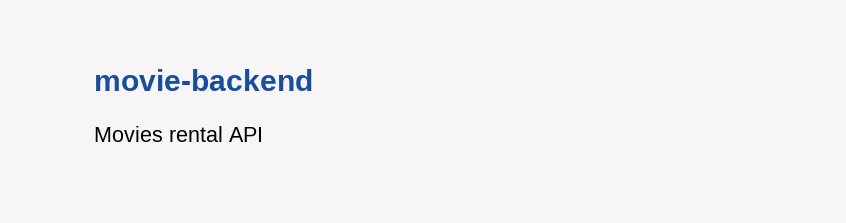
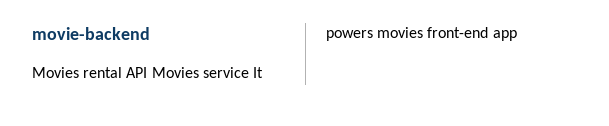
(263, 134) none -> [151,67,263,78] [326,27,517,41] Movies service It powers movies front-end app

